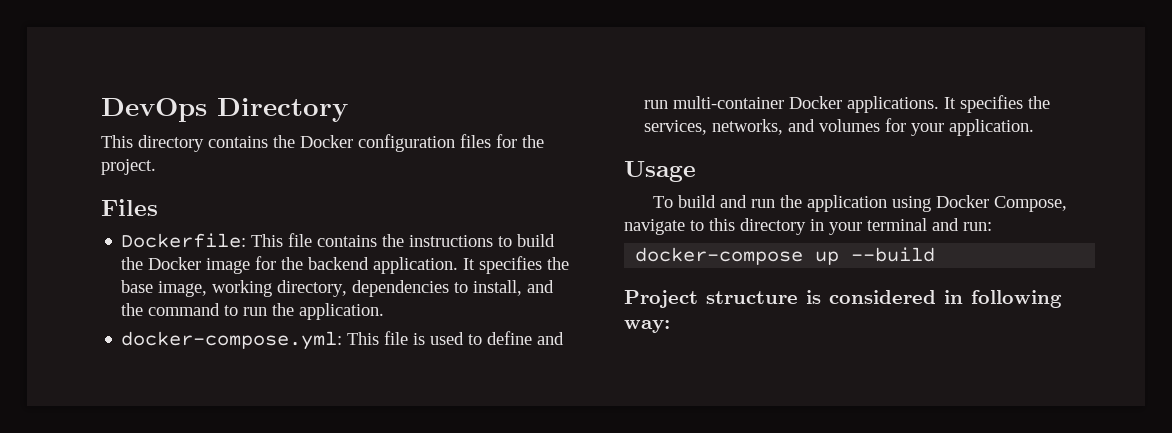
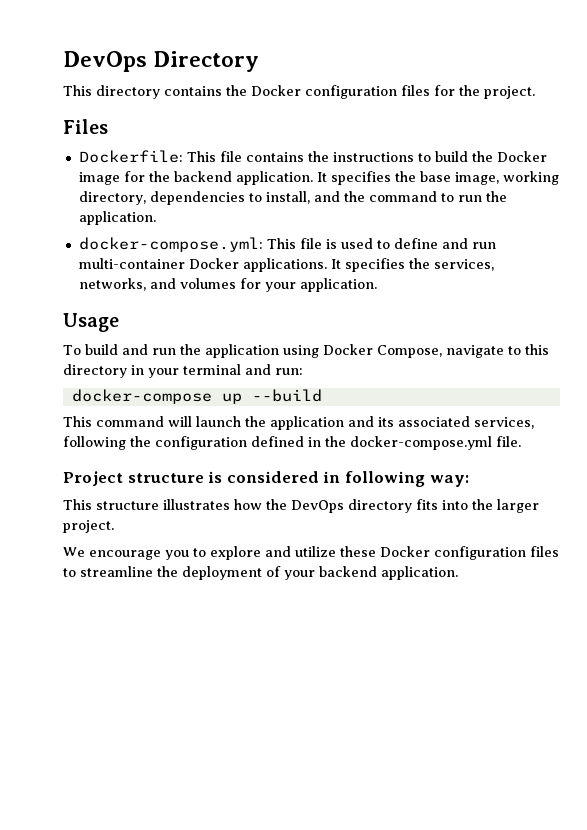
(936, 254) none -> [63,416,534,430] [63,436,521,450] // This command will launch the application and its associated services, following the configuration defined in the docker-compose.yml file.
(670, 326) none -> [63,499,539,513] [63,520,114,533] [63,546,559,560] [63,566,458,580] // This structure illustrates how the DevOps directory fits into the larger project. // We encourage you to explore and utilize these Docker configuration files to streamline the deployment of your backend application.

